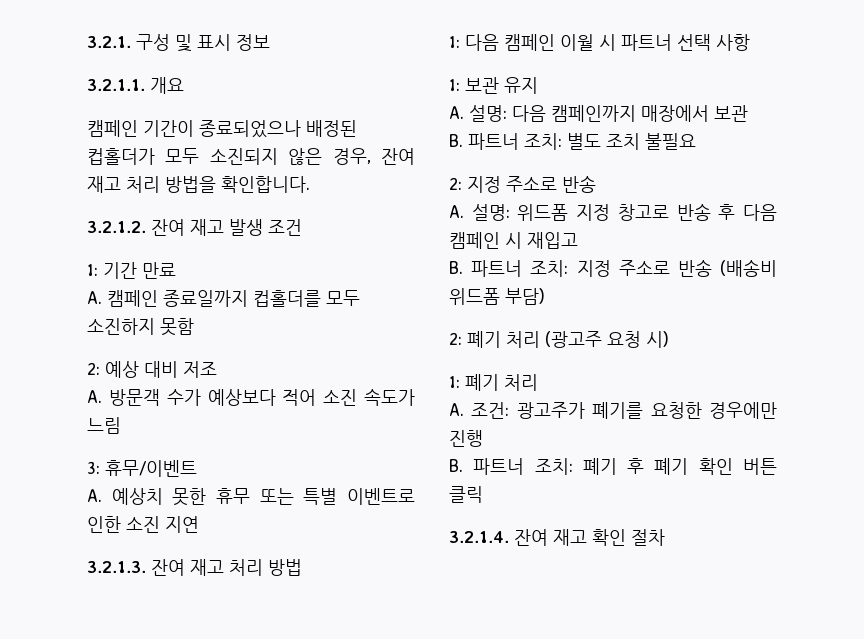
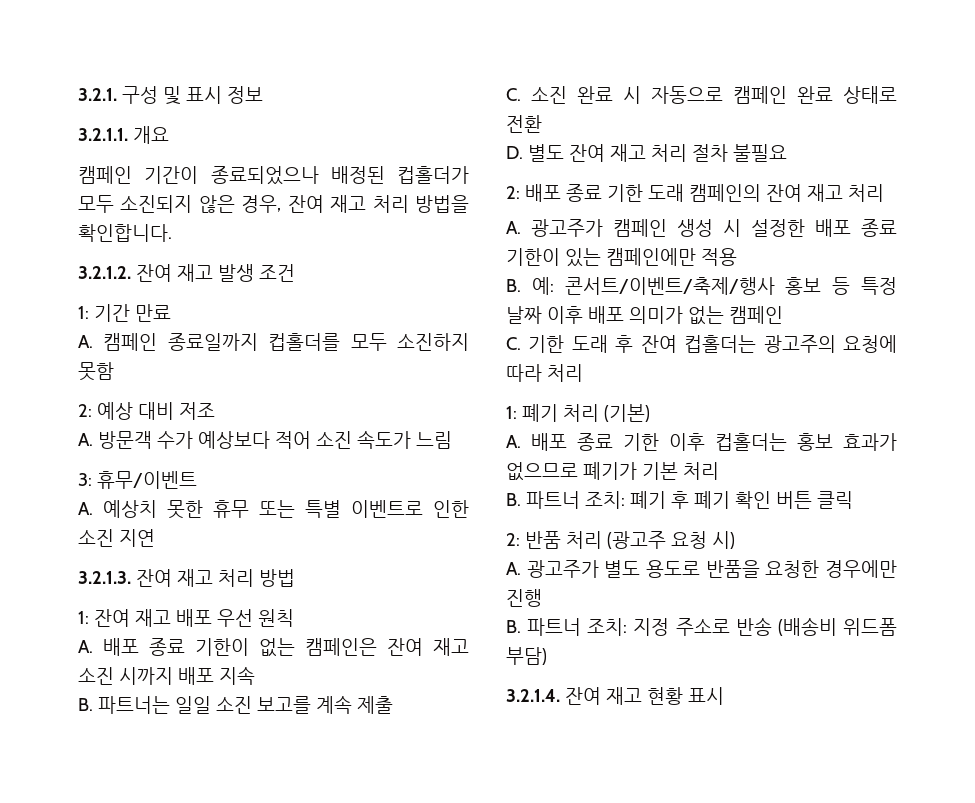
[465,34,750,51] [449,77,538,94] [449,105,748,122] [449,133,696,150] [449,175,596,193] [449,203,777,221] [449,232,578,249] 다음 캠페인 이월 시 파트너 선택 사항 // 1: 보관 유지 // A. 설명: 다음 캠페인까지 매장에서 보관 // B. 파트너 조치: 별도 조치 불필요 // 2: 지정 주소로 반송 // A. 설명: 위드폼 지정 창고로 반송 후 다음 캠페인 시 재입고 -> [93,609,294,627] [78,638,469,657] [78,666,255,685] [78,695,393,714] [506,86,897,104] [506,115,542,133] [506,144,787,162] [506,184,884,202] [506,219,897,237] [506,248,737,267] [506,277,897,295] [506,306,783,325] [506,335,897,353] [506,364,583,382] [506,404,650,422] [506,433,897,451] [506,462,719,481] [506,491,853,509] [506,531,735,549] [506,560,897,578] [506,589,542,607] 잔여 재고 배포 우선 원칙 // A. 배포 종료 기한이 없는 캠페인은 잔여 재고 소진 시까지 배포 지속 // B. 파트너는 일일 소진 보고를 계속 제출 // C. 소진 완료 시 자동으로 캠페인 완료 상태로 전환 // D. 별도 잔여 재고 처리 절차 불필요 // 2: 배포 종료 기한 도래 캠페인의 잔여 재고 처리 // A. 광고주가 캠페인 생성 시 설정한 배포 종료 기한이 있는 캠페인에만 적용 // B. 예: 콘서트/이벤트/축제/행사 홍보 등 특정 날짜 이후 배포 의미가 없는 캠페인 // C. 기한 도래 후 잔여 컵홀더는 광고주의 요청에 따라 처리 // 1: 폐기 처리 (기본) // A. 배포 종료 기한 이후 컵홀더는 홍보 효과가 없으므로 폐기가 기본 처리 // B. 파트너 조치: 폐기 후 폐기 확인 버튼 클릭 // 2: 반품 처리 (광고주 요청 시) // A. 광고주가 별도 용도로 반품을 요청한 경우에만 진행
[449,331,669,348] [449,374,538,391] [449,402,777,419] [449,430,483,447] [449,458,777,475] [449,486,483,503] // 2: 폐기 처리 (광고주 요청 시) // 1: 폐기 처리 // A. 조건: 광고주가 폐기를 요청한 경우에만 진행 // B. 파트너 조치: 폐기 후 폐기 확인 버튼 클릭 -> (547, 656) none
[592,529,665,546] 확인 절차 -> [646,687,724,705] 현황 표시

